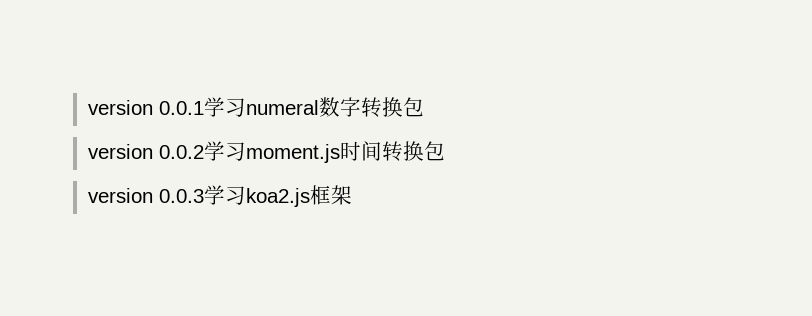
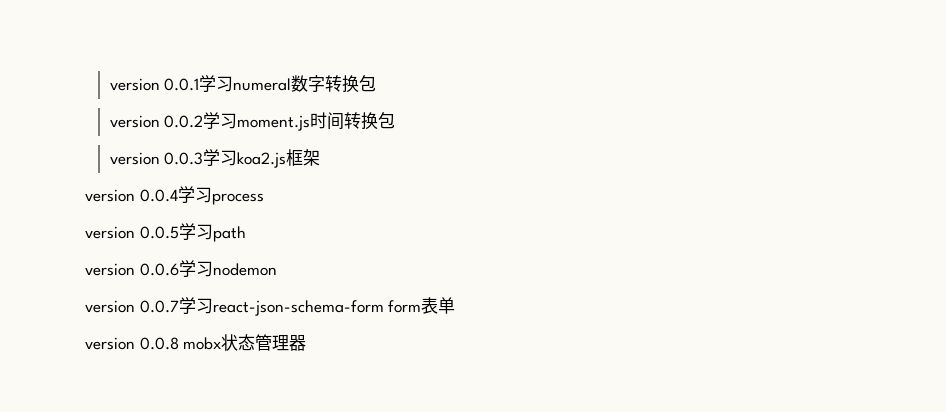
(352, 195) none -> [85,186,264,205] [85,223,246,242] [85,260,277,277] [85,297,456,316] [85,334,307,351] // version 0.0.4学习process // version 0.0.5学习path // version 0.0.6学习nodemon // version 0.0.7学习react-json-schema-form form表单 // version 0.0.8 mobx状态管理器

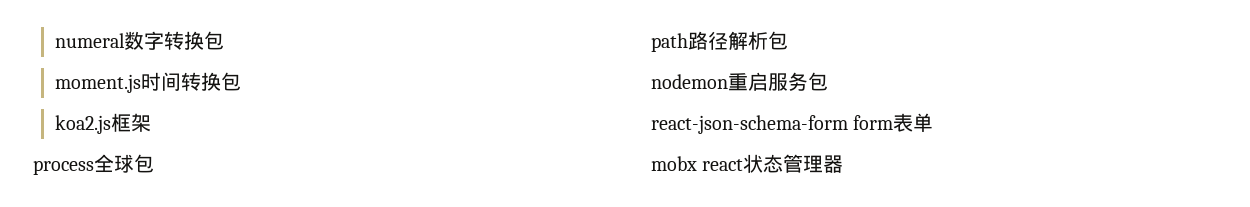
[109,75,234,92] version 0.0.1学习 -> (55, 40) none
[109,112,238,129] version 0.0.2学习 -> (225, 40) none
[109,149,238,166] version 0.0.3学习 -> (242, 81) none
[85,186,264,205] [85,223,246,242] [85,260,277,277] [85,297,213,314] version 0.0.4学习process // version 0.0.5学习path // version 0.0.6学习nodemon // version 0.0.7学习 -> [33,154,154,175] [651,31,788,52] [651,72,828,91] process全球包 // path路径解析包 // nodemon重启服务包 //
[85,337,222,350] version 0.0.8 mobx -> [651,156,744,171] mobx react

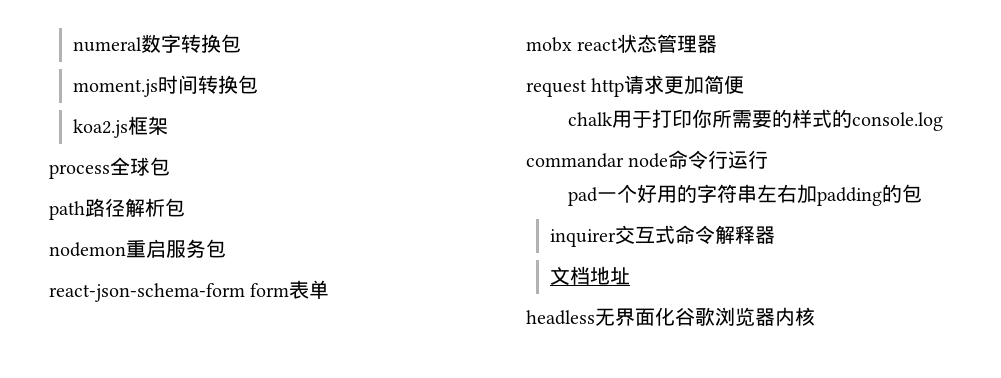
(844, 164) none -> [526,75,745,97] [567,109,943,131] [526,150,769,169] [567,184,922,206] [550,225,776,247] [550,266,631,285] [526,307,815,326] // request http请求更加简便 // chalk用于打印你所需要的样式的console.log // commandar node命令行运行 // pad一个好用的字符串左右加padding的包 // inquirer交互式命令解释器 // 文档地址 // headless无界面化谷歌浏览器内核

